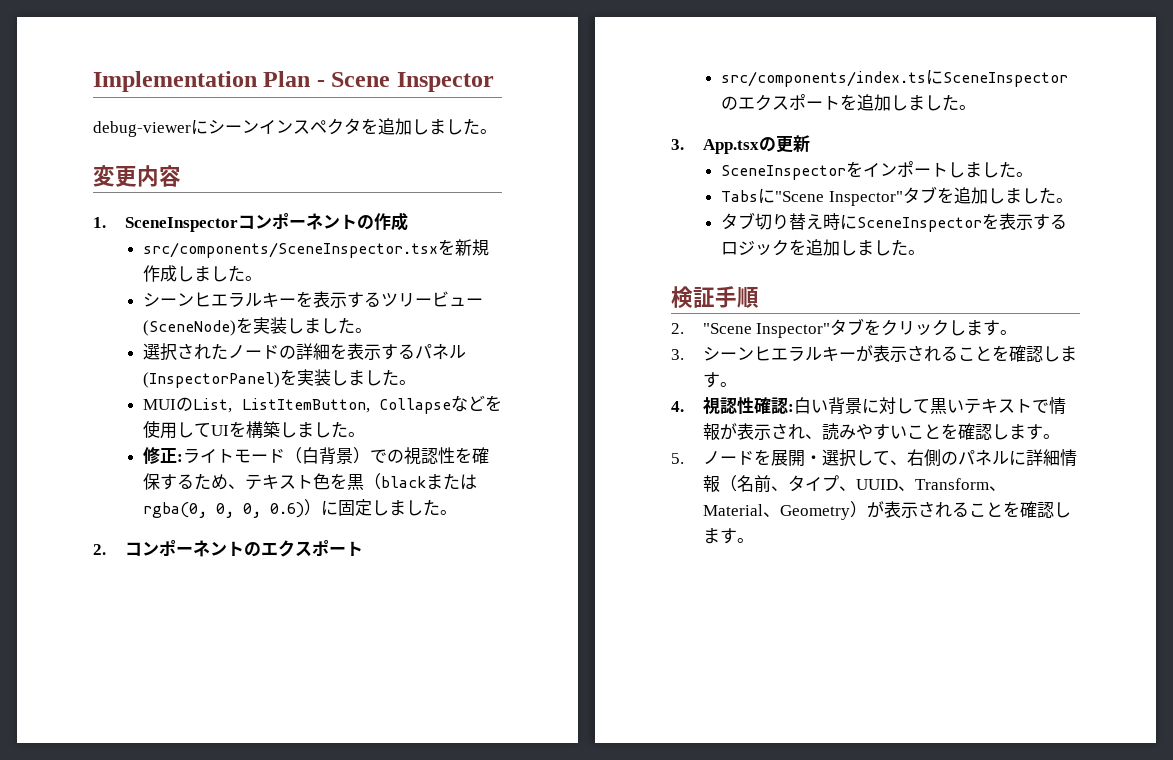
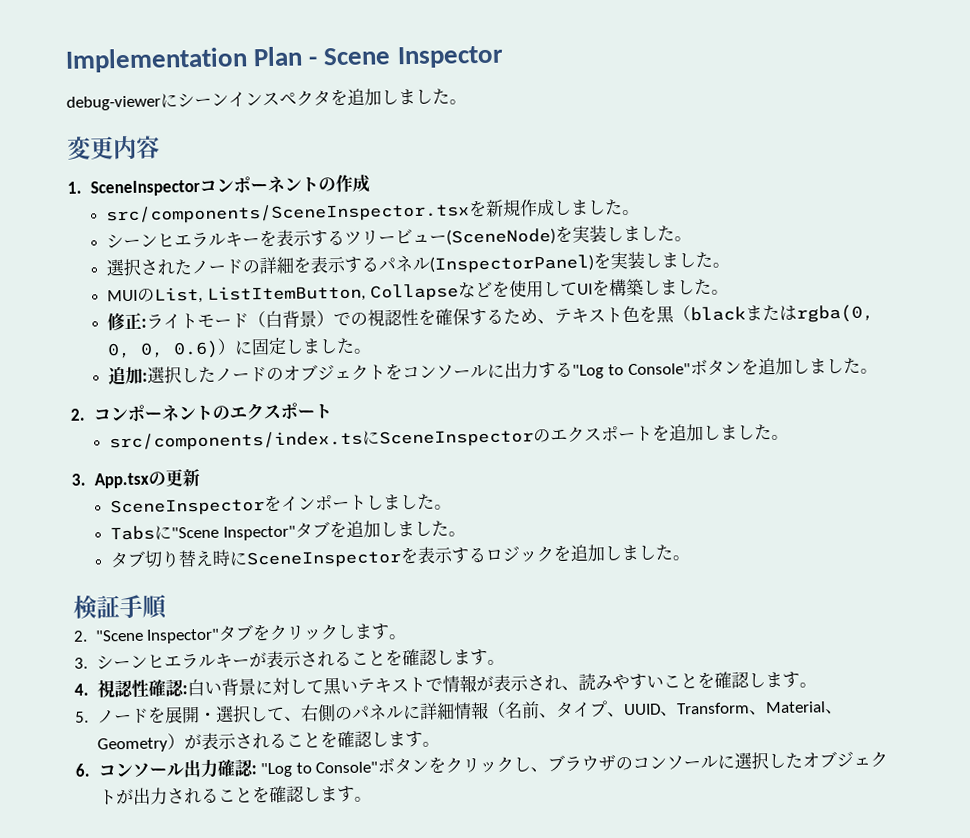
(458, 512) none -> [108,357,878,386] // 追加:選択したノードのオブジェクトをコンソールに出力する"Log to Console"ボタンを追加しました。
(754, 540) none -> [75,750,889,779] [98,785,372,806] // 6.コンソール出力確認: "Log to Console"ボタンをクリックし、ブラウザのコンソールに選択したオブジェクトが出力されることを確認します。

